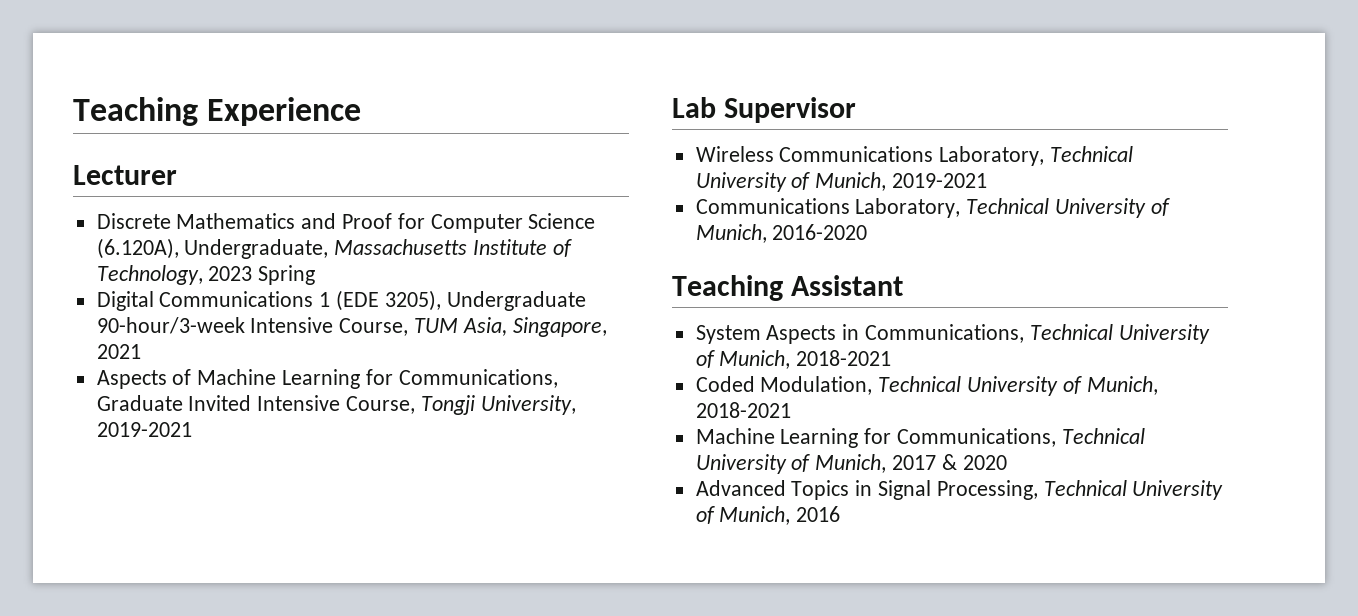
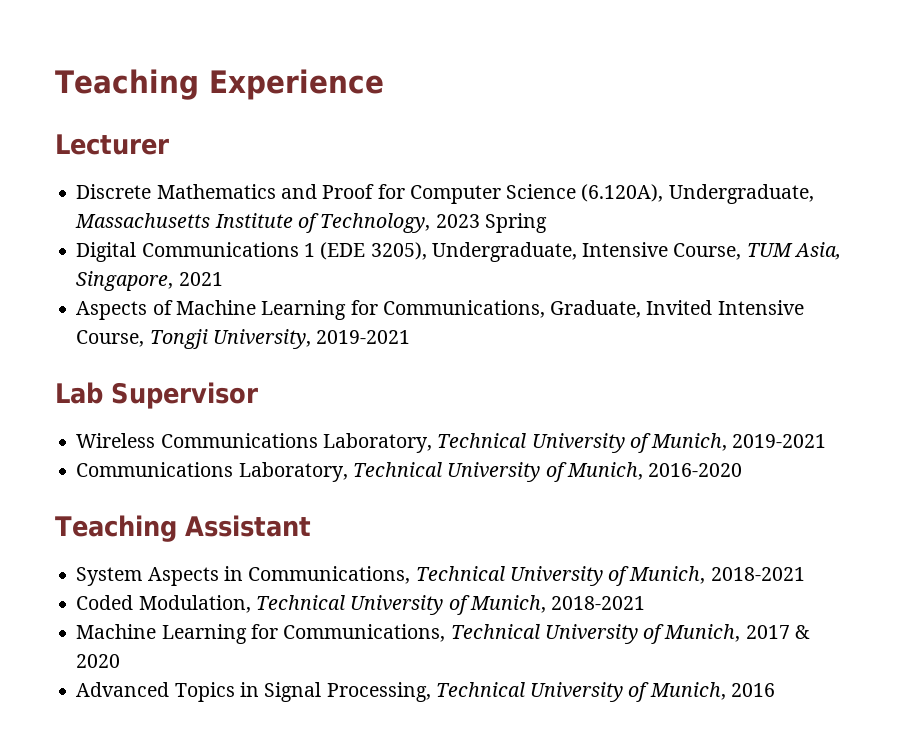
[446,291,586,311] [96,317,245,334] Undergraduate 90-hour/3-week -> [431,242,577,262] Undergraduate,
[96,395,183,411] Graduate -> [550,300,642,318] Graduate,

